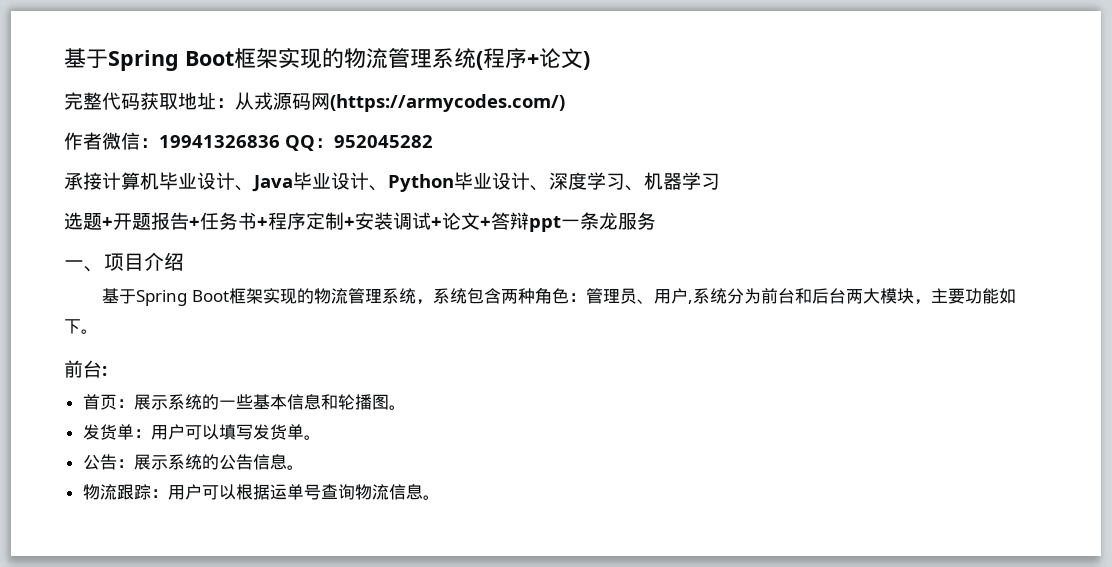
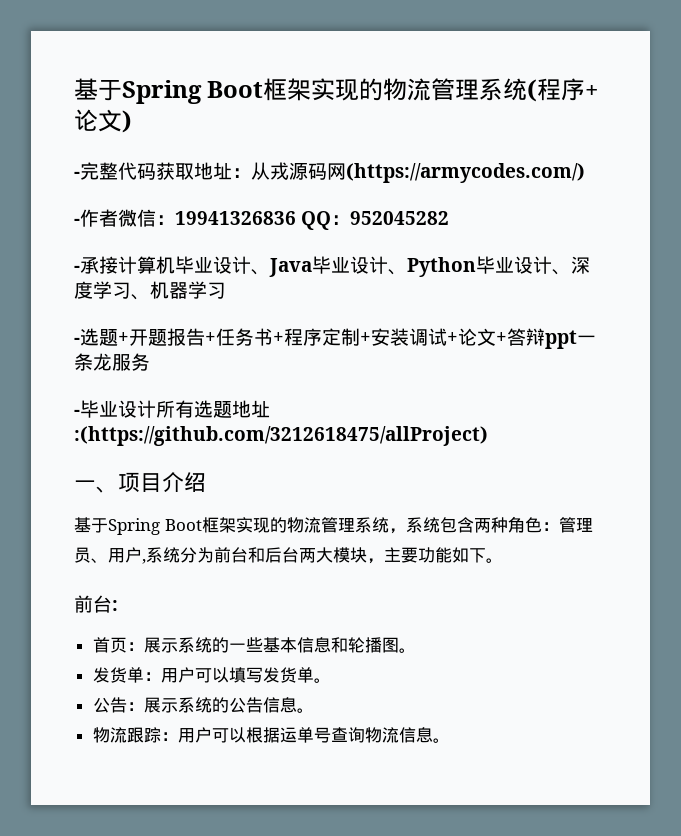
(590, 60) none -> [74,171,80,178] -
(565, 103) none -> [74,218,80,225] -
(433, 141) none -> [74,265,80,272] -
(720, 181) none -> [74,337,80,344] -
(656, 221) none -> [74,400,270,418] [74,426,488,446] // -毕业设计所有选题地址:(https://github.com/3212618475/allProject)

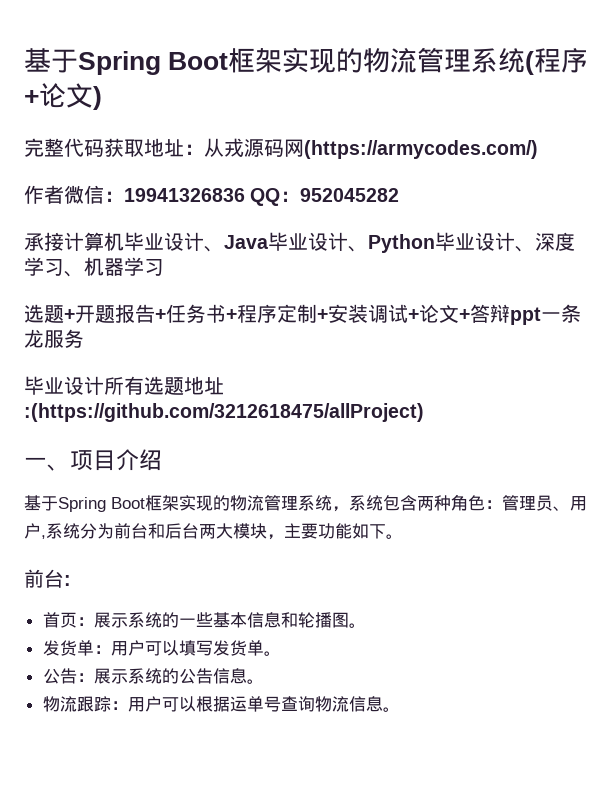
[74,171,80,178] - -> (102, 98) none
[74,218,80,225] - -> (538, 149) none
[74,265,80,272] - -> (400, 195) none
[74,337,80,344] - -> (164, 267) none
[74,409,80,416] - -> (84, 338) none

